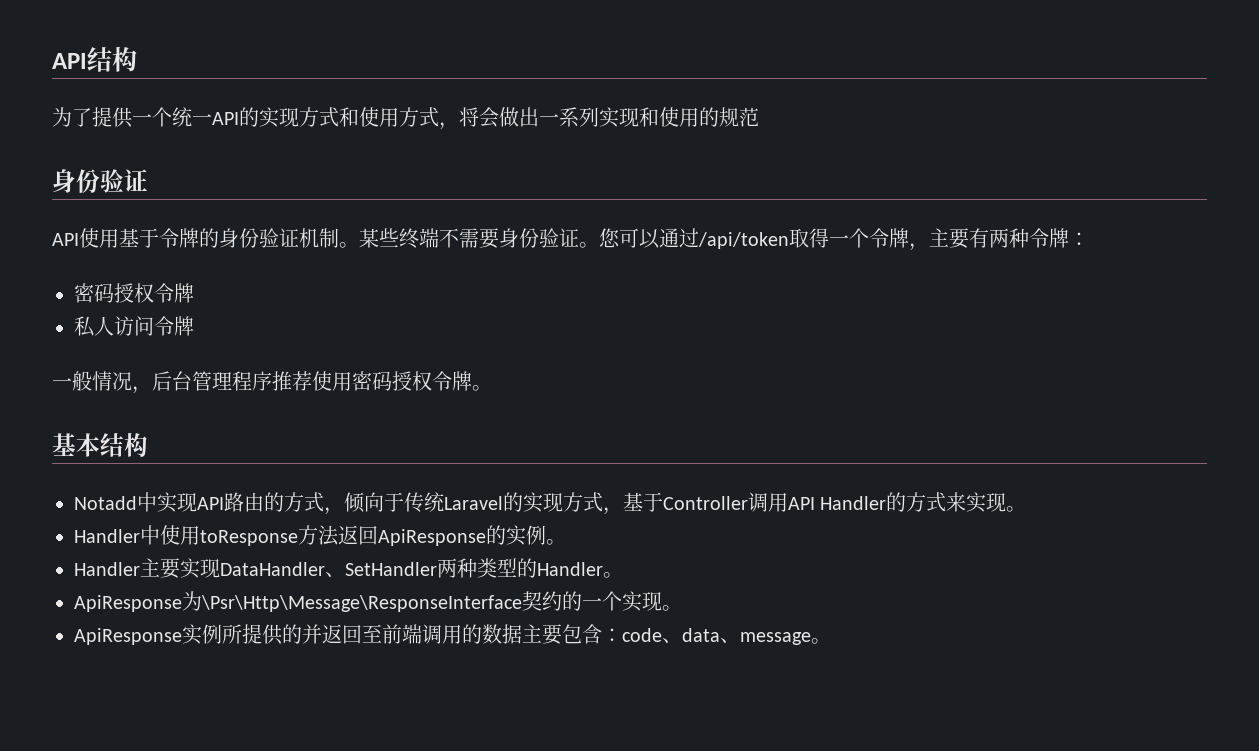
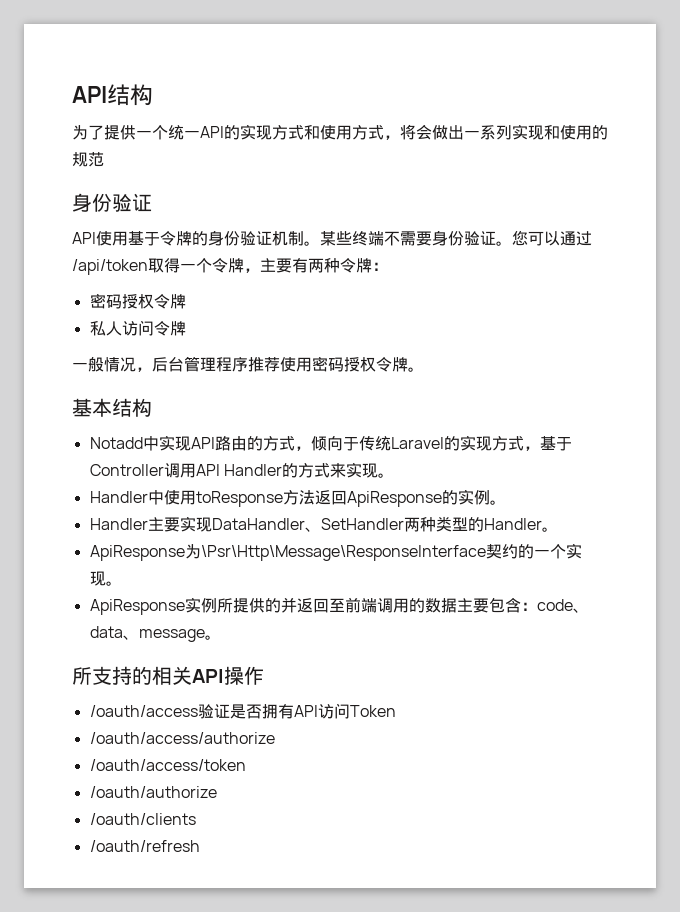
(831, 641) none -> [72,666,264,685] [89,703,396,719] [89,732,275,744] [89,759,246,771] [89,786,217,798] [89,813,196,825] [89,840,200,852] // 所支持的相关API操作 // /oauth/access验证是否拥有API访问Token // /oauth/access/authorize // /oauth/access/token // /oauth/authorize // /oauth/clients // /oauth/refresh

